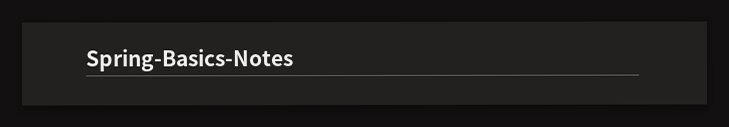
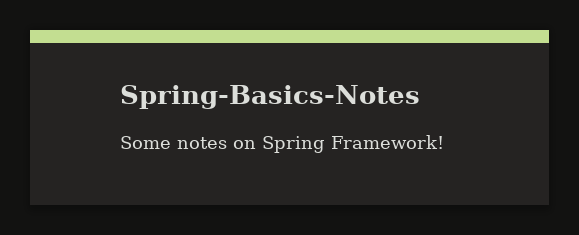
(294, 60) none -> [120,135,444,153] // Some notes on Spring Framework!

